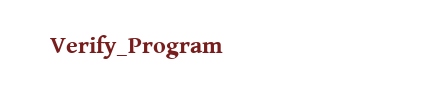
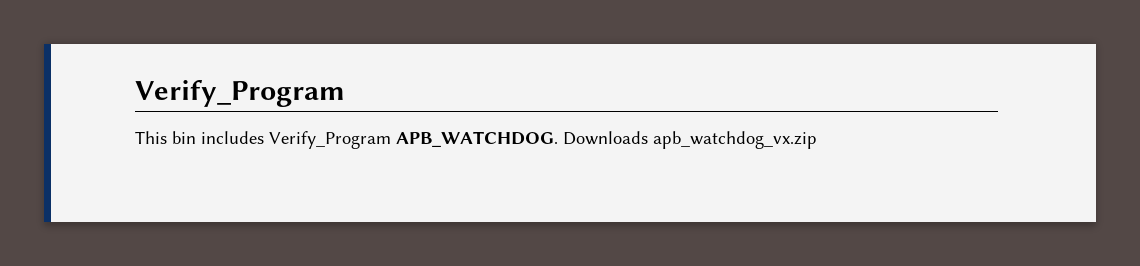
[50,35,223,59] Verify_Program -> [135,80,345,107] [135,131,817,149] Verify_Program // This bin includes Verify_Program APB_WATCHDOG. Downloads apb_watchdog_vx.zip

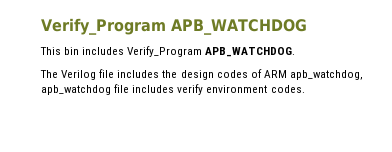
[135,80,345,107] Verify_Program -> [41,18,307,35] Verify_Program APB_WATCHDOG
[563,131,817,149] Downloads apb_watchdog_vx.zip -> [40,69,363,80] [41,84,305,95] // The Verilog file includes the design codes of ARM apb_watchdog, apb_watchdog file includes verify environment codes.

